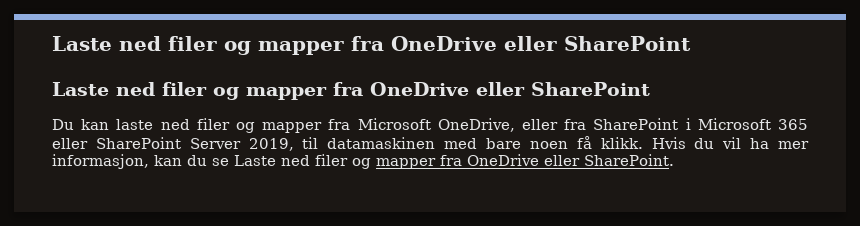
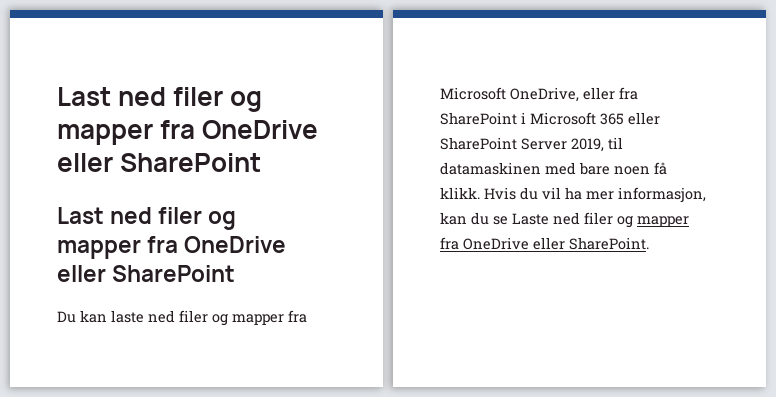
[52,36,691,55] [52,82,109,96] Laste ned filer og mapper fra OneDrive eller SharePoint // Laste -> [57,87,263,112] [57,120,319,145] [57,153,262,172] [57,207,104,224] Last ned filer og mapper fra OneDrive eller SharePoint // Last

